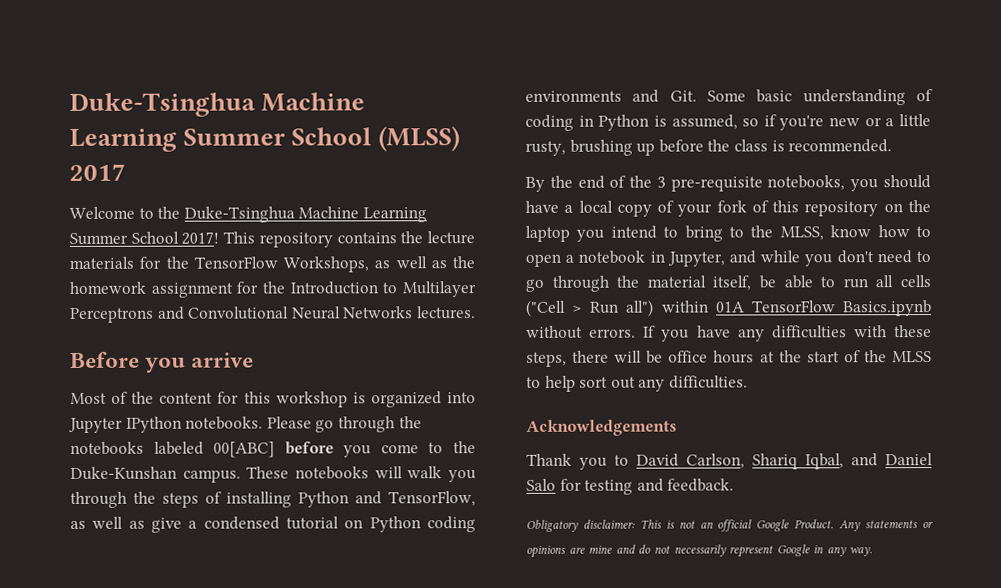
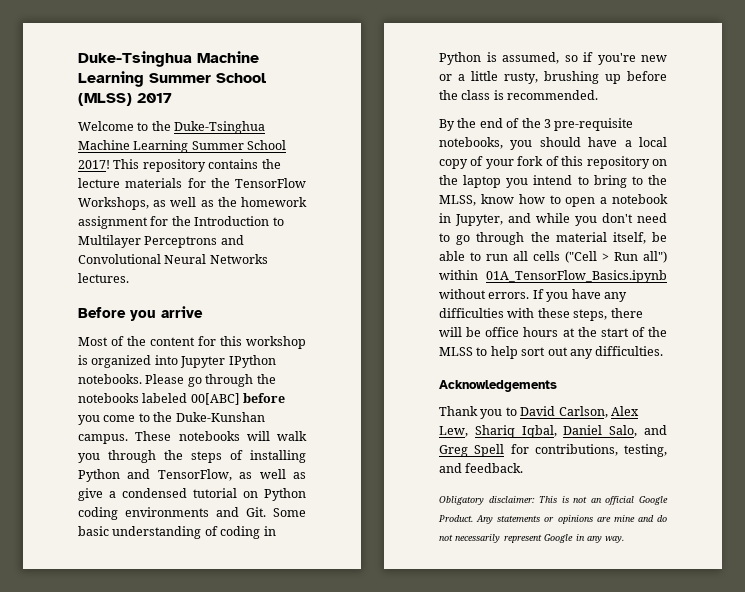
[752,453,933,470] [526,478,634,495] Shariq Iqbal, and Daniel Salo for testing -> [610,406,639,416] [439,425,667,438] [439,444,667,457] Alex Lew, Shariq Iqbal, Daniel Salo, and Greg Spell for contributions, testing,

